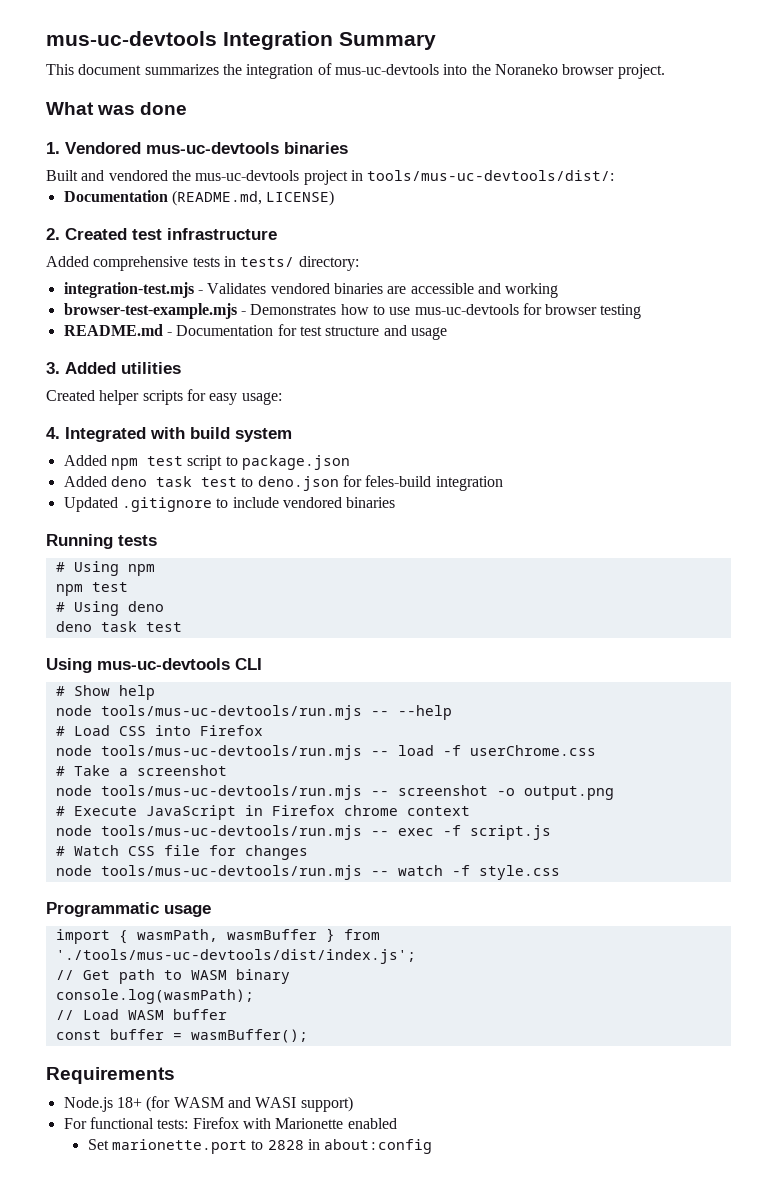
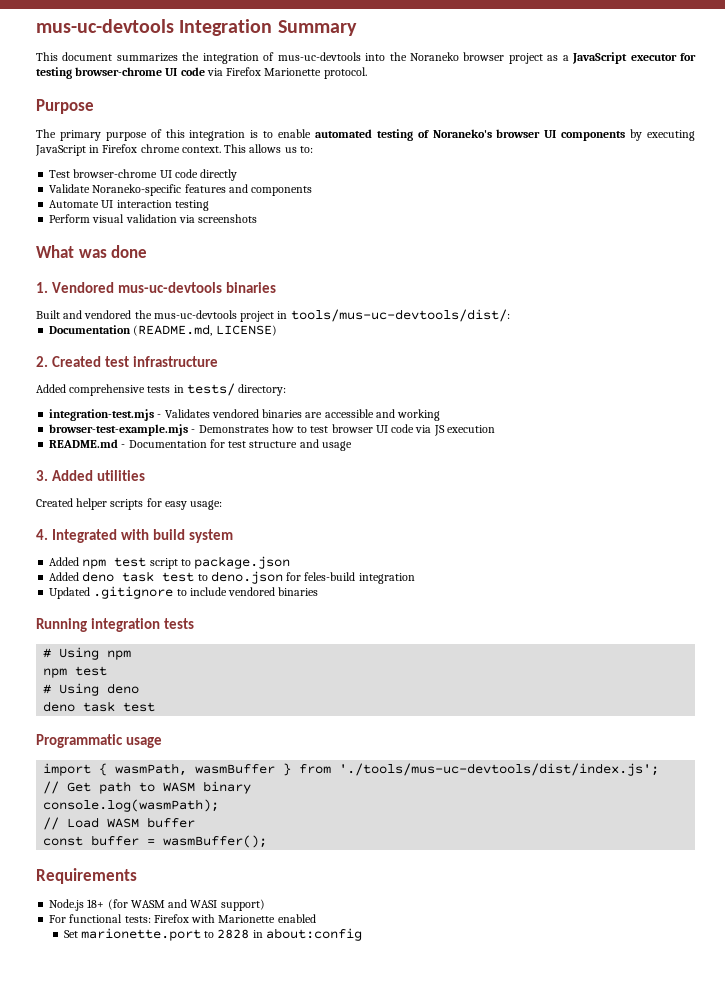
[617,64,665,79] project. -> [508,52,696,64] [36,67,367,79] [36,99,94,114] [36,129,695,141] [35,144,313,156] [49,169,238,181] [49,184,313,196] [49,200,209,211] [49,214,258,223] project as a JavaScript executor for testing browser-chrome UI code via Firefox Marionette protocol. // Purpose // The primary purpose of this integration is to enable automated testing of Noraneko's browser UI components by executing JavaScript in Firefox chrome context. This allows us to: // Test browser-chrome UI code directly // Validate Noraneko-specific features and components // Automate UI interaction testing // Perform visual validation via screenshots
[389,303,642,319] use mus-uc-devtools for browser testing -> [310,424,495,436] test browser UI code via JS execution
(113, 541) none -> [90,618,160,632] integration
[46,658,262,673] [55,685,155,700] [55,705,452,720] [55,725,263,736] [55,745,596,760] [55,765,227,776] [55,785,614,800] [55,805,470,820] [55,825,551,840] [55,845,308,860] [55,865,560,880] // Using mus-uc-devtools CLI // # Show help // node tools/mus-uc-devtools/run.mjs -- --help // # Load CSS into Firefox // node tools/mus-uc-devtools/run.mjs -- load -f userChrome.css // # Take a screenshot // node tools/mus-uc-devtools/run.mjs -- screenshot -o output.png // # Execute JavaScript in Firefox chrome context // node tools/mus-uc-devtools/run.mjs -- exec -f script.js // # Watch CSS file for changes // node tools/mus-uc-devtools/run.mjs -- watch -f style.css -> (156, 707) none

